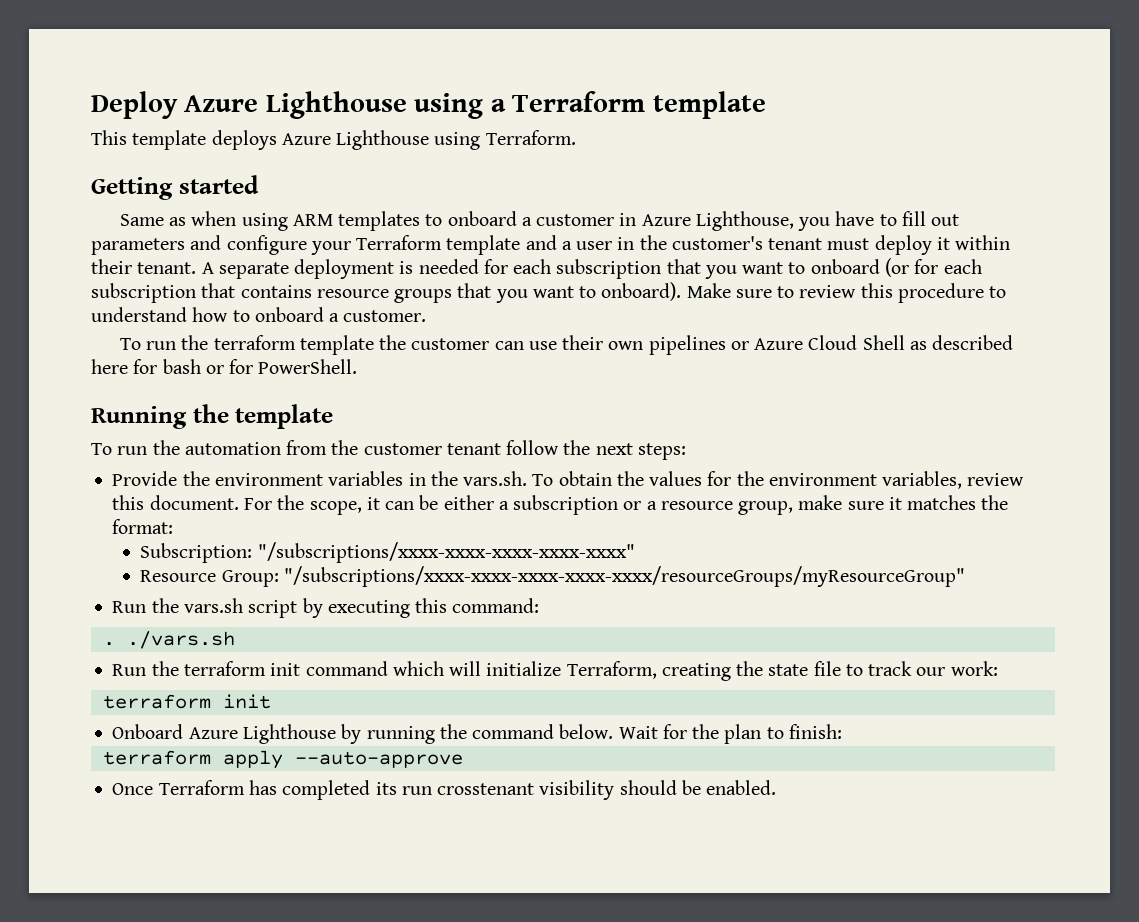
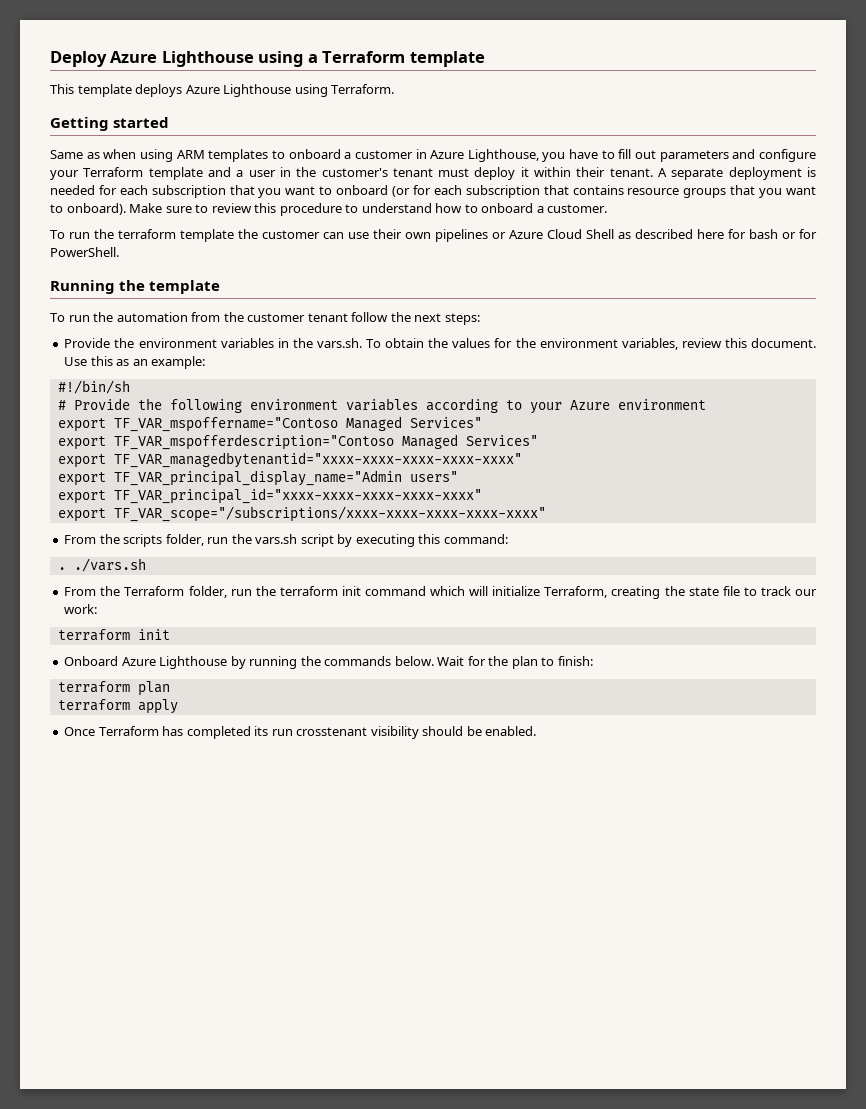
[243,495,1009,515] [112,519,174,534] [140,542,635,563] [140,566,965,587] [112,601,147,613] For the scope, it can be either a subscription or a resource group, make sure it matches the format: // Subscription: "/subscriptions/xxxx-xxxx-xxxx-xxxx-xxxx" // Resource Group: "/subscriptions/xxxx-xxxx-xxxx-xxxx-xxxx/resourceGroups/myResourceGroup" // Run -> [64,356,206,369] [57,380,130,394] [57,398,706,414] [57,416,482,432] [57,434,538,450] [57,452,522,468] [57,470,458,486] [57,488,482,504] [57,506,546,522] [64,534,229,547] Use this as an example: // #!/bin/sh // # Provide the following environment variables according to your Azure environment // export TF_VAR_mspoffername="Contoso Managed Services" // export TF_VAR_mspofferdescription="Contoso Managed Services" // export TF_VAR_managedbytenantid="xxxx-xxxx-xxxx-xxxx-xxxx" // export TF_VAR_principal_display_name="Admin users" // export TF_VAR_principal_id="xxxx-xxxx-xxxx-xxxx-xxxx" // export TF_VAR_scope="/subscriptions/xxxx-xxxx-xxxx-xxxx-xxxx" // From the scripts folder, run
[112,664,147,676] Run -> [64,586,252,598] From the Terraform folder, run
[472,724,555,739] command -> [324,656,392,666] commands
(842, 731) none -> [57,681,170,696] // terraform plan
[294,751,463,768] --auto-approve -> (178, 706) none

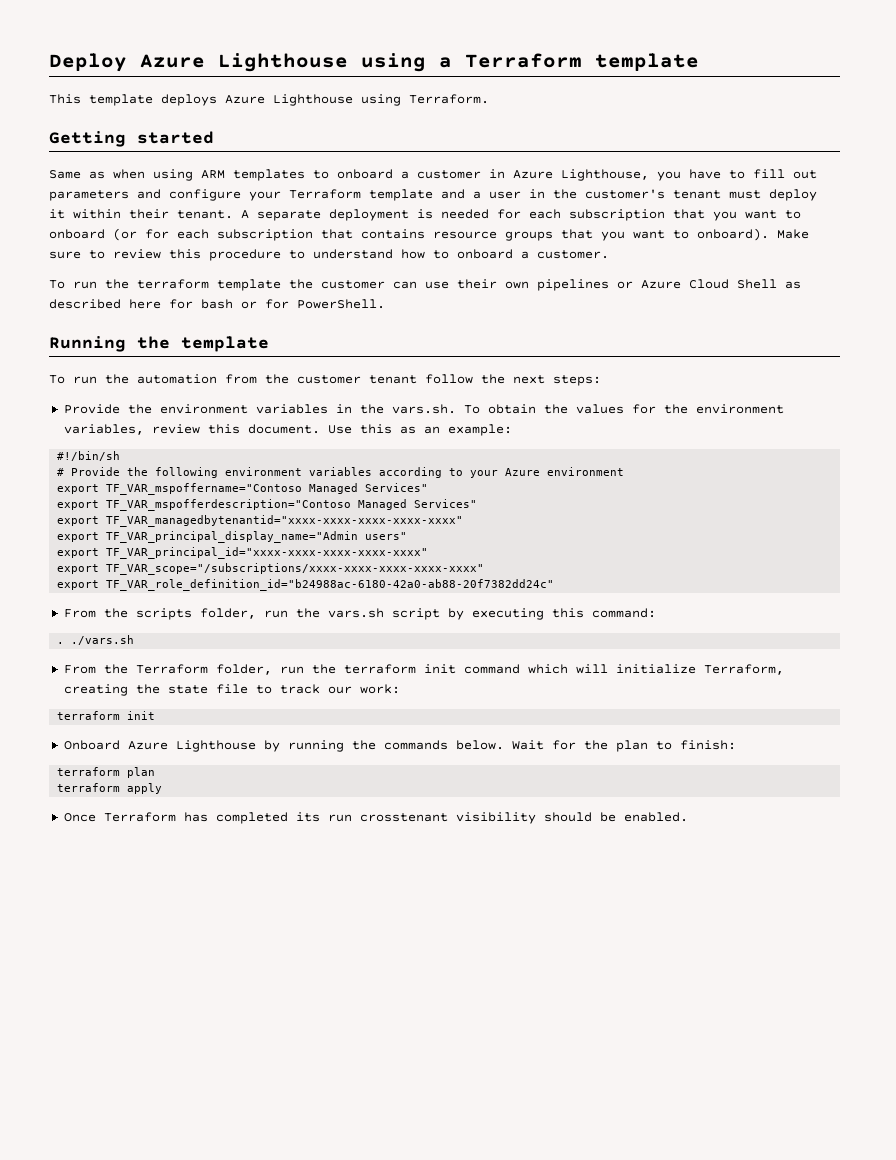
(546, 514) none -> [57,579,555,591] // export TF_VAR_role_definition_id="b24988ac-6180-42a0-ab88-20f7382dd24c"

